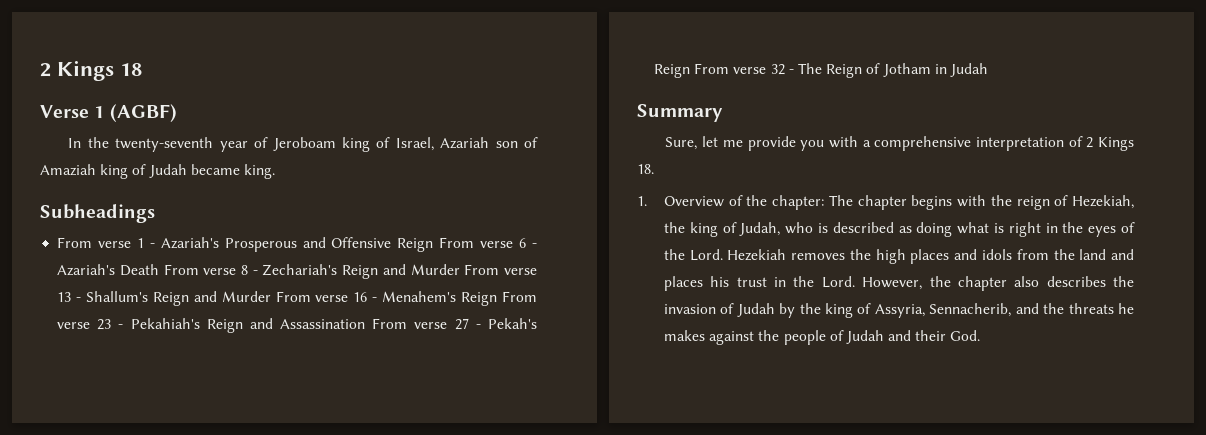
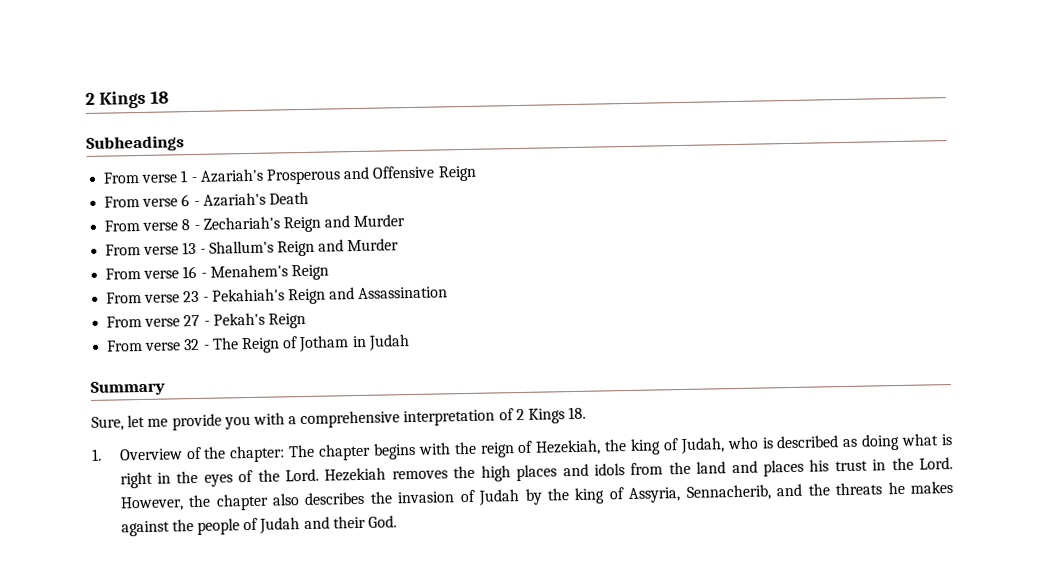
[40,104,177,122] [68,137,538,152] [40,164,275,179] // Verse 1 (AGBF) // In the twenty-seventh year of Jeroboam king of Israel, Azariah son of Amaziah king of Judah became king. -> (169, 97) none
(434, 245) none -> (477, 173) //
(159, 270) none -> (309, 198) //
(460, 269) none -> (406, 221) //
(271, 296) none -> (400, 245) //
(498, 299) none -> (329, 272) //
(366, 324) none -> (449, 292) //
(691, 71) none -> (306, 320) //

